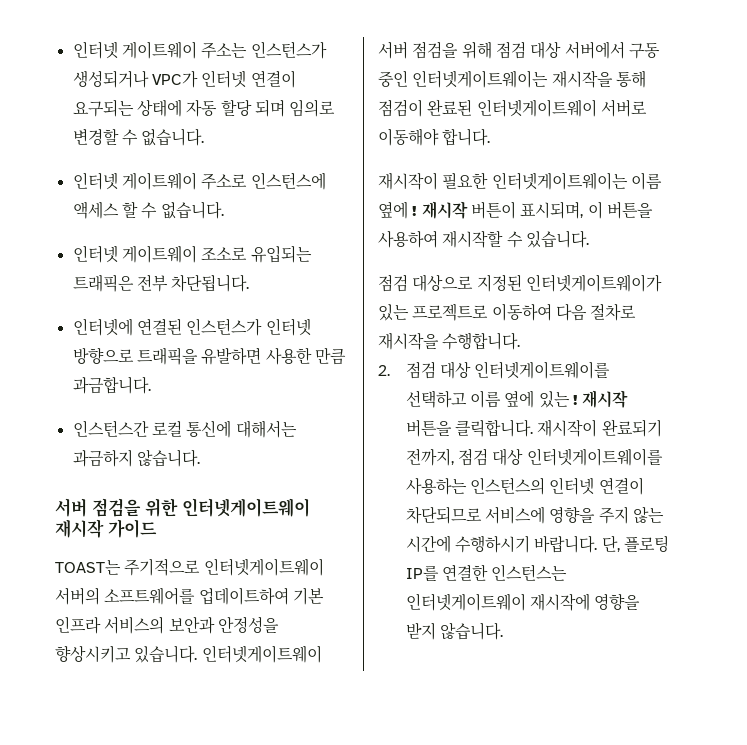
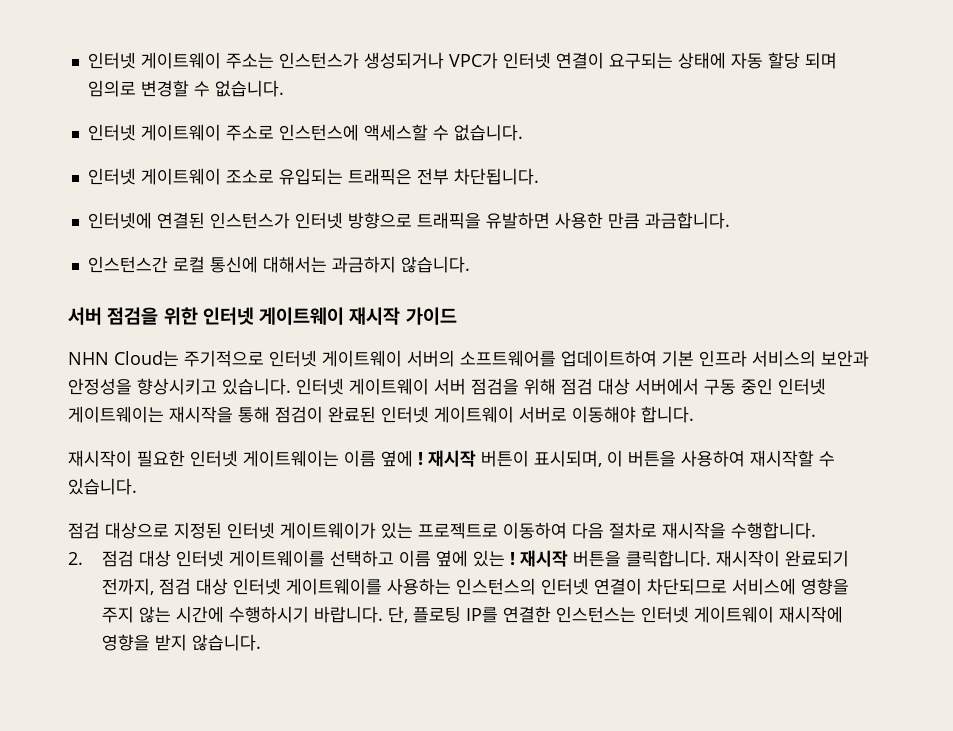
[72,201,138,219] 액세스 할 -> [363,124,428,141] 액세스할
[182,498,310,517] 인터넷게이트웨이 -> [202,307,345,325] 인터넷 게이트웨이
[55,558,324,576] TOAST는 주기적으로 인터넷게이트웨이 -> [68,350,402,367] NHN Cloud는 주기적으로 인터넷 게이트웨이
[201,645,322,663] 인터넷게이트웨이 -> [296,378,429,395] 인터넷 게이트웨이
[412,70,549,88] 인터넷게이트웨이는 -> [778,378,826,395] [68,406,164,423] 인터넷 게이트웨이는
[476,99,597,117] 인터넷게이트웨이 -> [381,406,514,423] 인터넷 게이트웨이
[491,172,628,190] 인터넷게이트웨이는 -> [190,450,339,467] 인터넷 게이트웨이는
[525,274,662,292] 인터넷게이트웨이가 -> [227,522,376,539] 인터넷 게이트웨이가
[474,361,611,379] 인터넷게이트웨이를 -> [176,550,326,567] 인터넷 게이트웨이를
[526,448,663,466] 인터넷게이트웨이를 -> [233,578,383,595] 인터넷 게이트웨이를
[405,593,526,611] 인터넷게이트웨이 -> [641,606,775,623] 인터넷 게이트웨이

